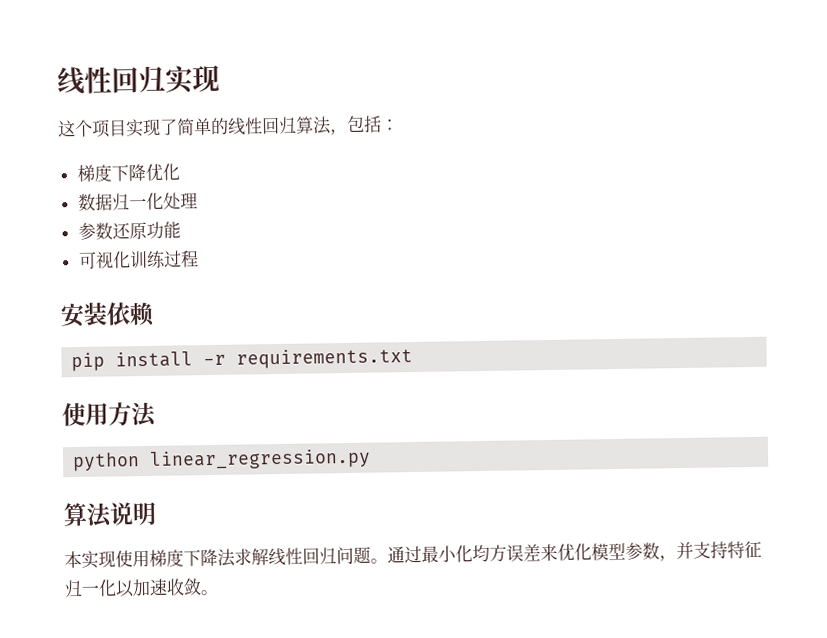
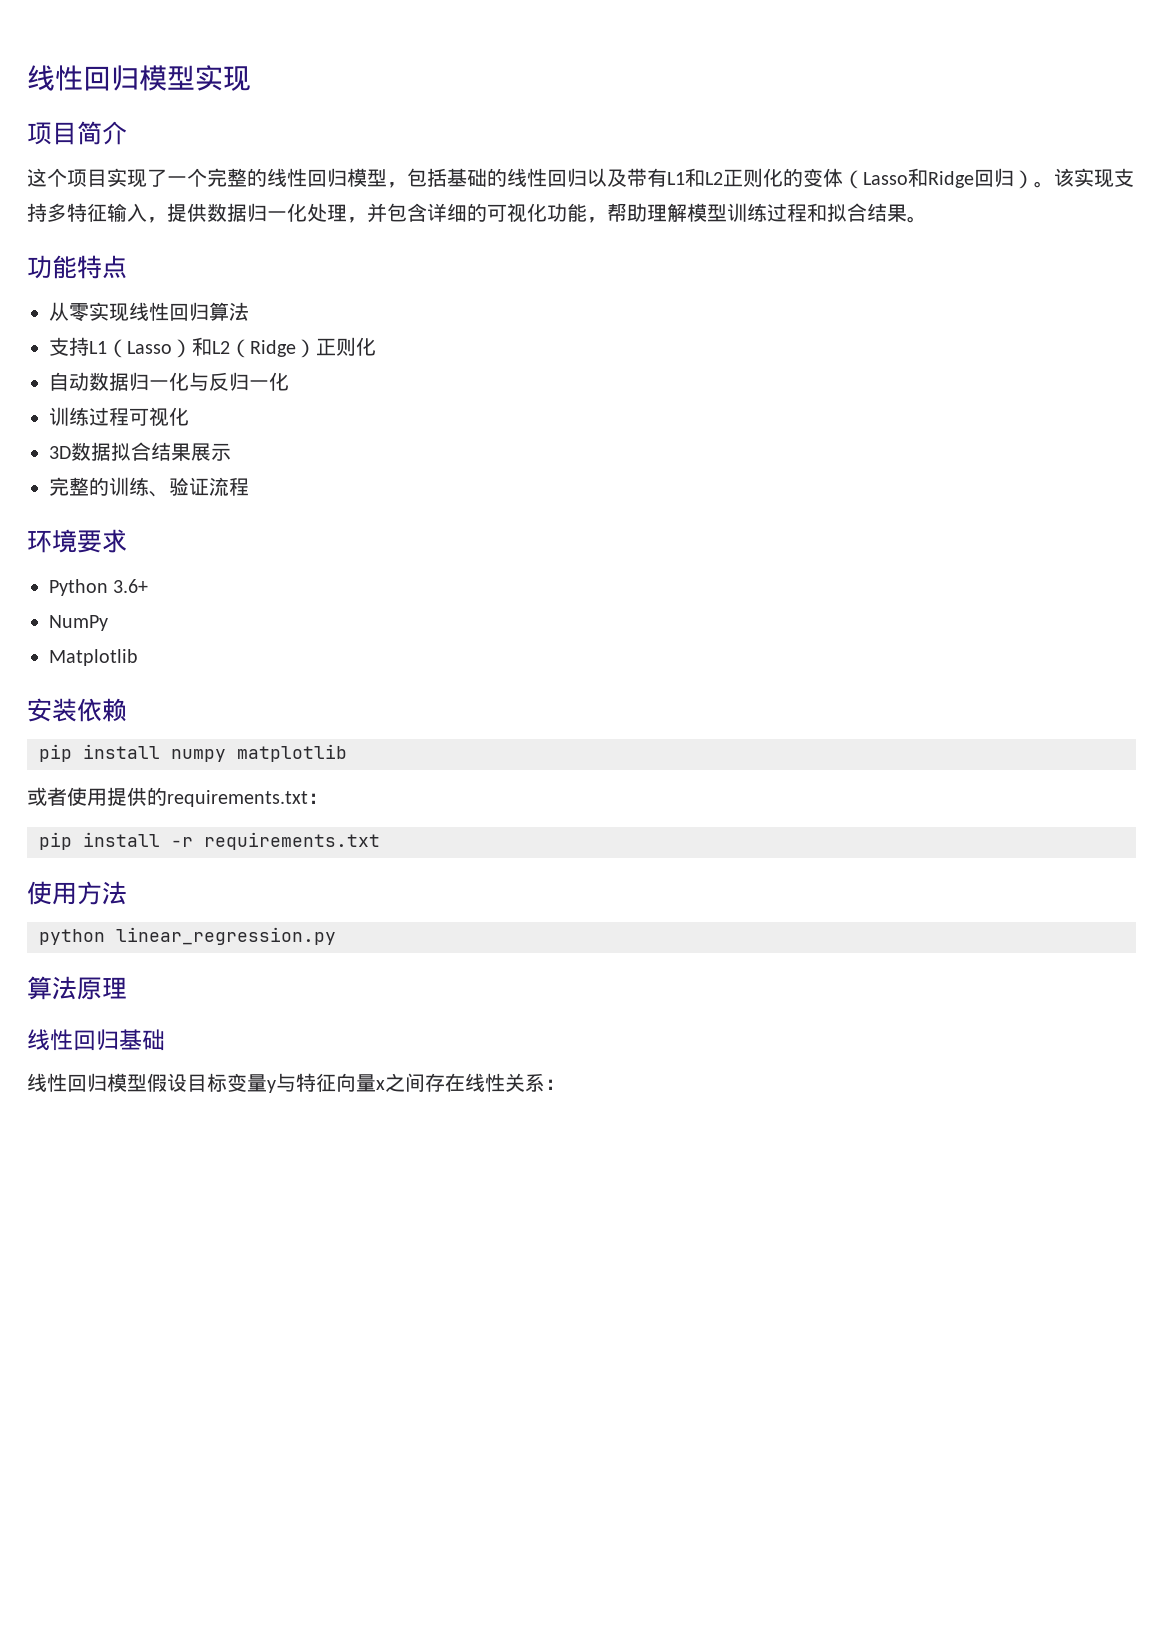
[57,64,220,96] 线性回归实现 -> [27,65,251,91] [27,121,127,145] 线性回归模型实现 // 项目简介
[176,115,399,136] [76,163,180,182] [77,192,198,211] [77,221,181,240] [77,250,199,269] [60,301,155,328] 简单的线性回归算法，包括： // 梯度下降优化 // 数据归一化处理 // 参数还原功能 // 可视化训练过程 // 安装依赖 -> [167,168,1134,189] [27,203,927,223] [27,255,127,279] [49,302,249,322] [49,337,376,358] [49,372,289,391] [49,407,189,427] [49,442,231,461] [49,477,249,497] [27,529,127,553] [49,579,149,596] [49,615,108,631] [49,649,138,666] [27,698,127,722] [39,744,347,762] [27,787,328,807] 一个完整的线性回归模型，包括基础的线性回归以及带有L1和L2正则化的变体（Lasso和Ridge回归）。该实现支持多特征输入，提供数据归一化处理，并包含详细的可视化功能，帮助理解模型训练过程和拟合结果。 // 功能特点 // 从零实现线性回归算法 // 支持L1（Lasso）和L2（Ridge）正则化 // 自动数据归一化与反归一化 // 训练过程可视化 // 3D数据拟合结果展示 // 完整的训练、验证流程 // 环境要求 // Python 3.6+ // NumPy // Matplotlib // 安装依赖 // pip install numpy matplotlib // 或者使用提供的requirements.txt：
[109,501,157,526] [64,540,762,569] [64,578,219,598] 说明 // 本实现使用梯度下降法求解线性回归问题。通过最小化均方误差来优化模型参数，并支持特征归一化以加速收敛。 -> [77,977,127,1000] [27,1029,165,1051] [27,1073,565,1093] 原理 // 线性回归基础 // 线性回归模型假设目标变量y与特征向量x之间存在线性关系：

